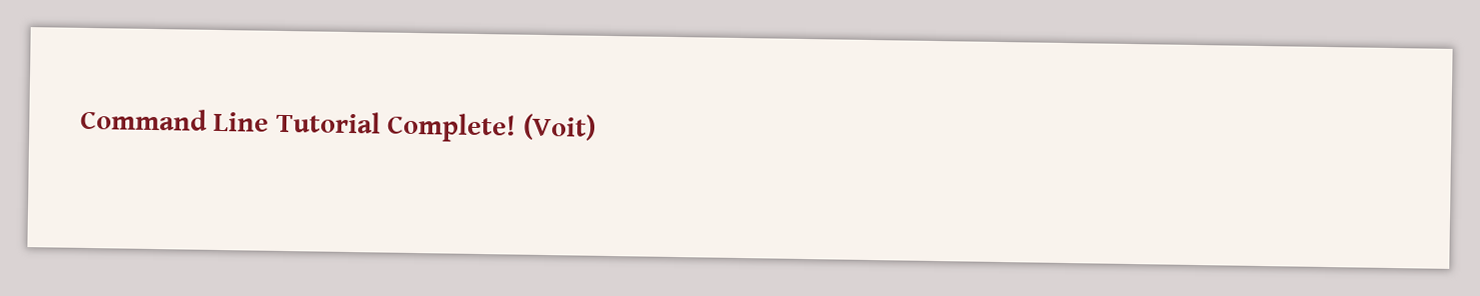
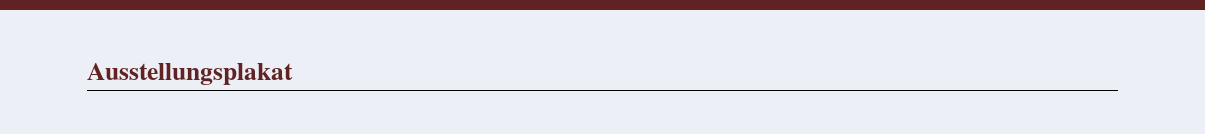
[80,107,596,143] Command Line Tutorial Complete! (Voit) -> [87,63,293,85] Ausstellungsplakat

